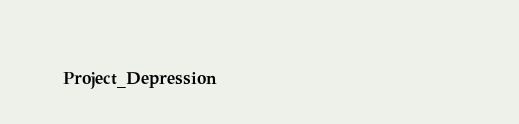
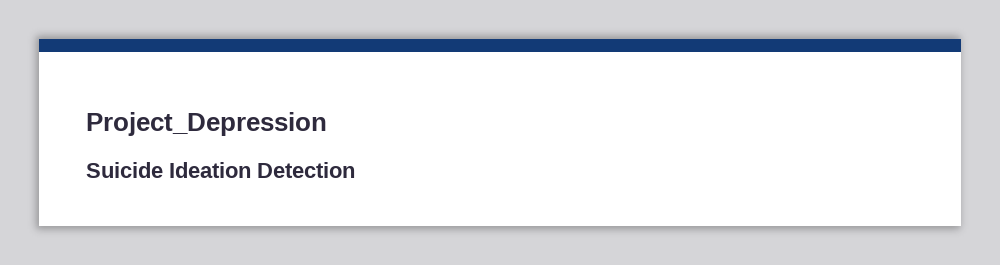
(217, 80) none -> [86,162,355,178] // Suicide Ideation Detection

